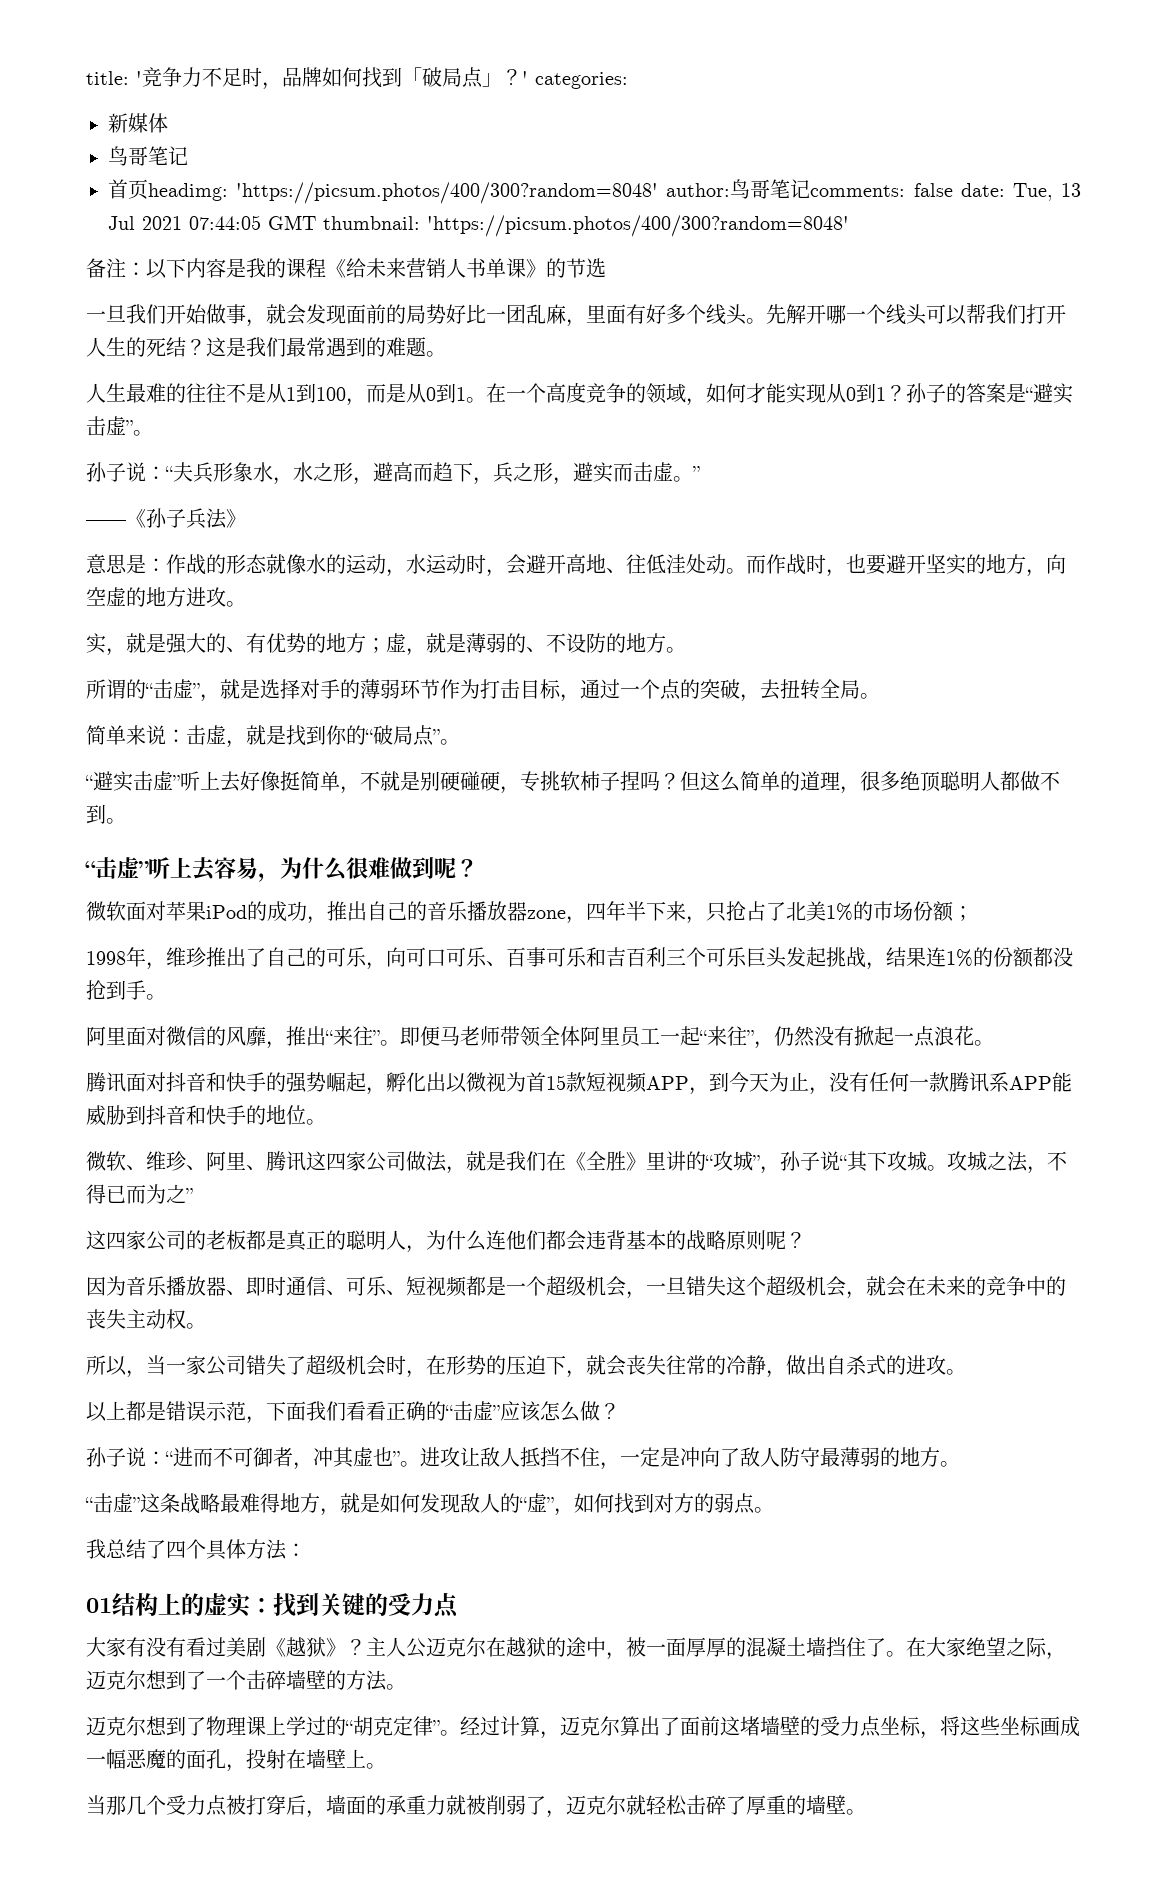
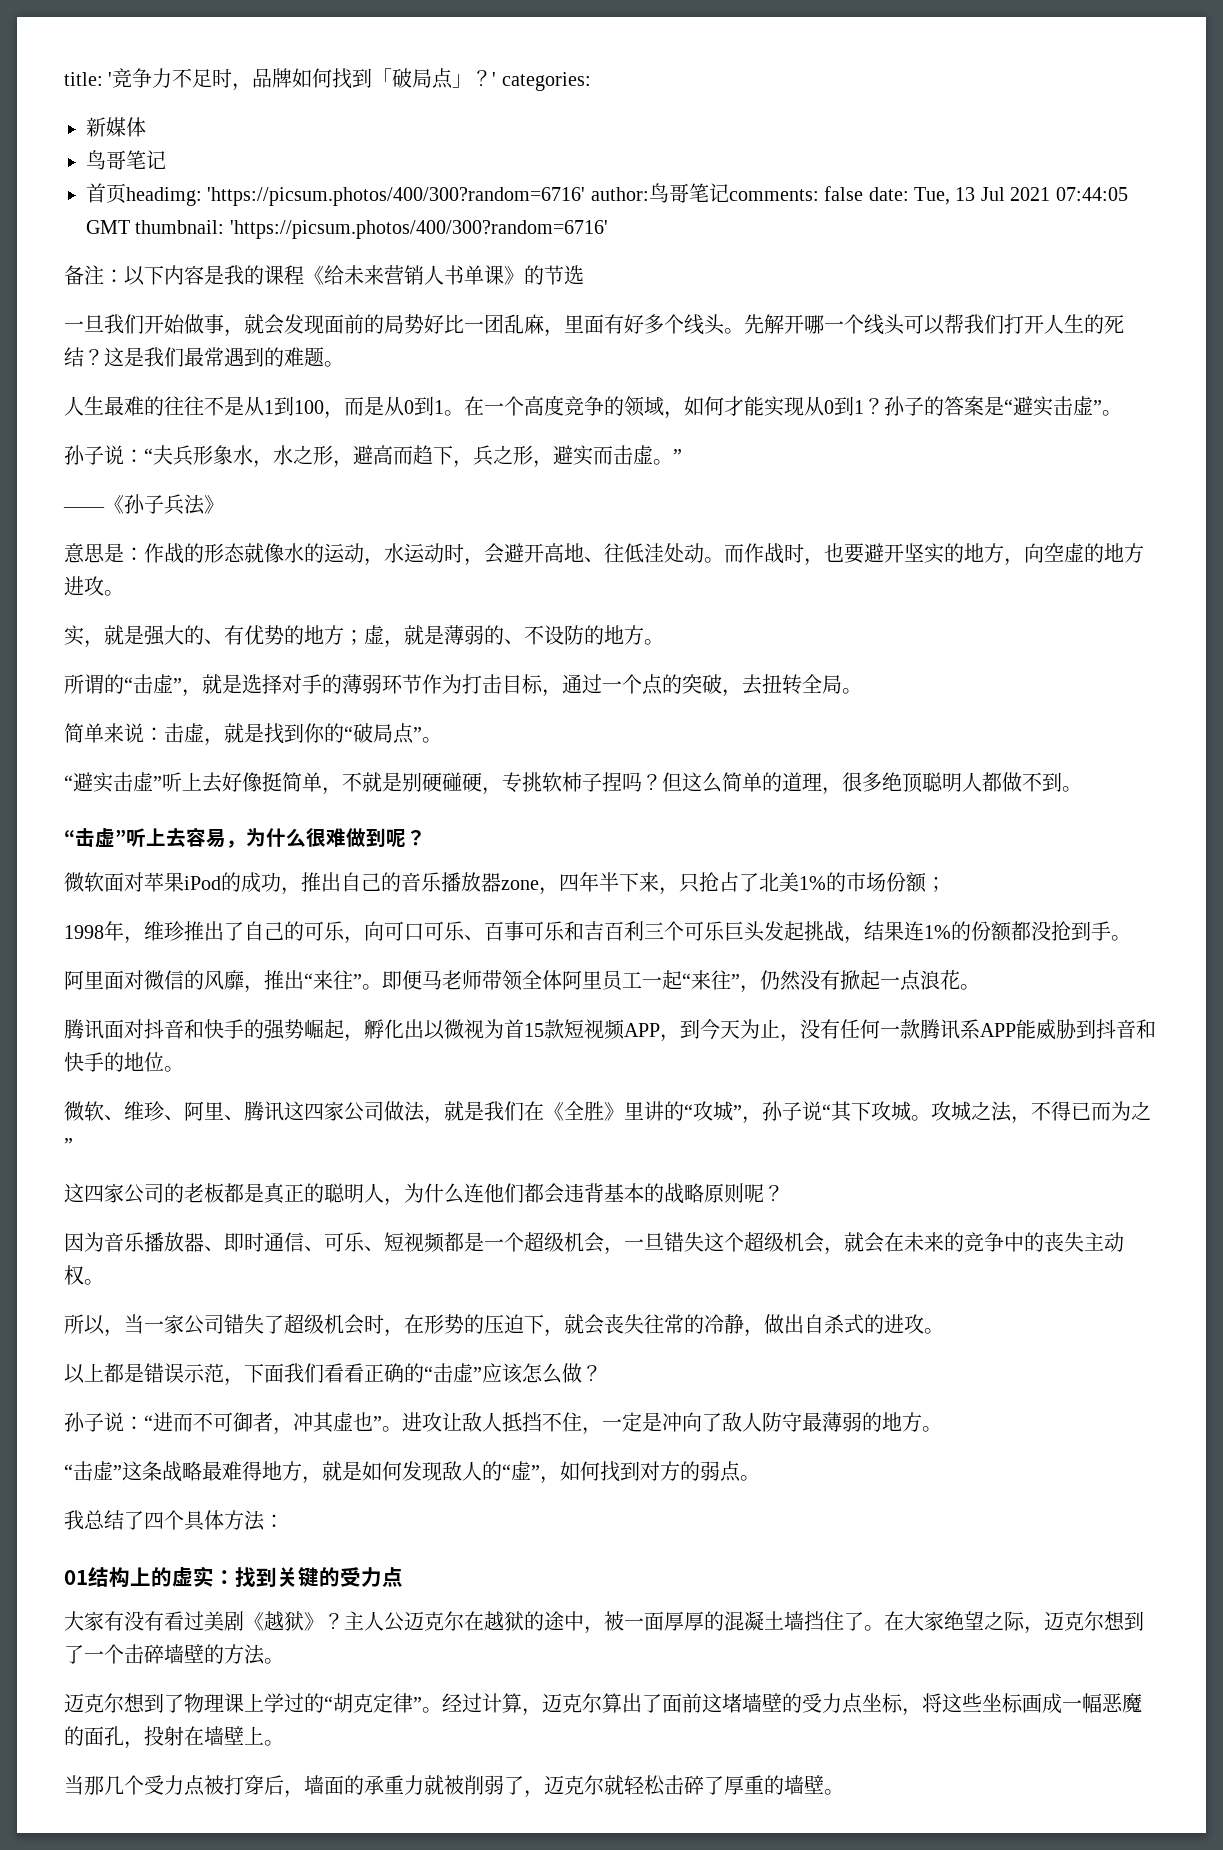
[236,182,659,204] 'https://picsum.photos/400/300?random=8048' -> [207,187,586,206] 'https://picsum.photos/400/300?random=6716'
[427,215,849,237] 'https://picsum.photos/400/300?random=8048' -> [229,220,608,239] 'https://picsum.photos/400/300?random=6716'

